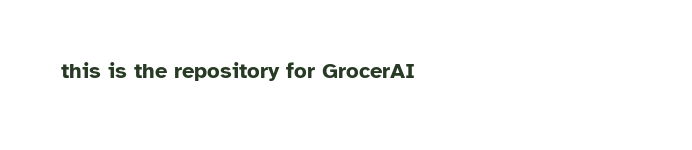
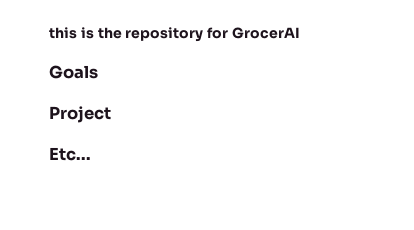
(415, 71) none -> [49,65,98,79] [49,106,111,123] [49,147,91,161] // Goals // Project // Etc...

